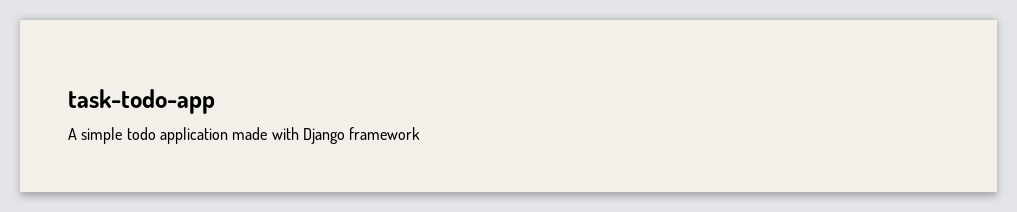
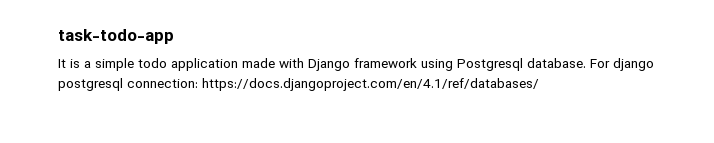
[68,128,77,140] A -> [58,59,91,68] It is a
(421, 133) none -> [421,58,654,71] [58,78,539,91] using Postgresql database. For django postgresql connection: https://docs.djangoproject.com/en/4.1/ref/databases/

